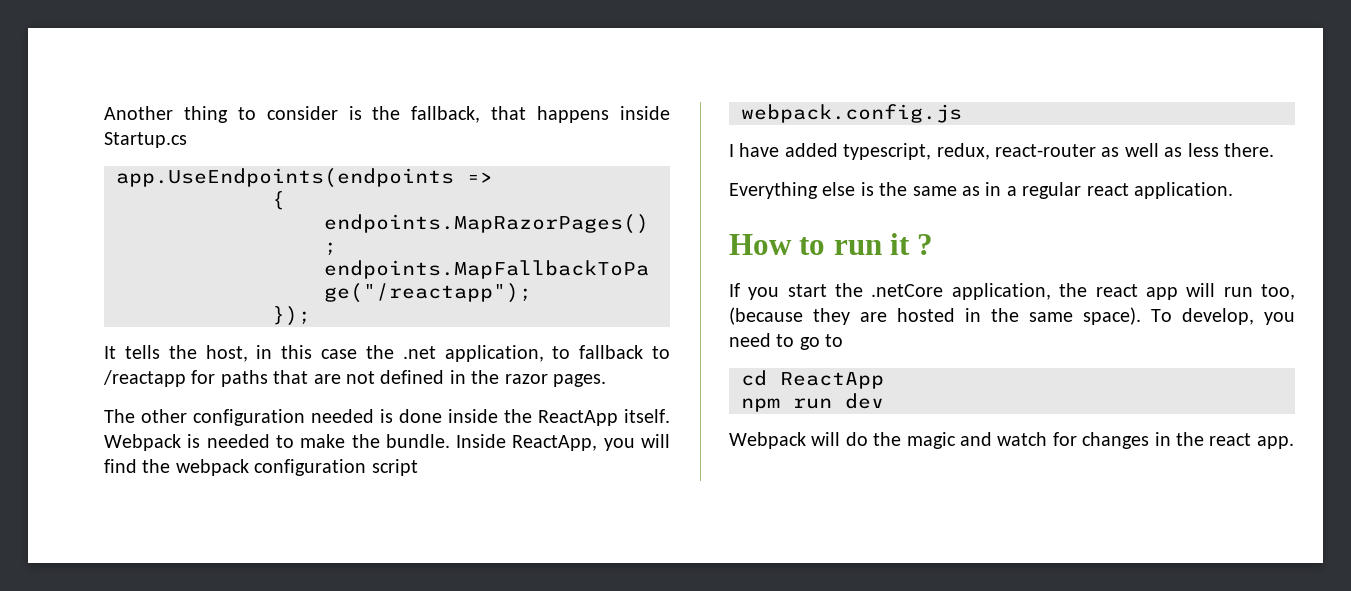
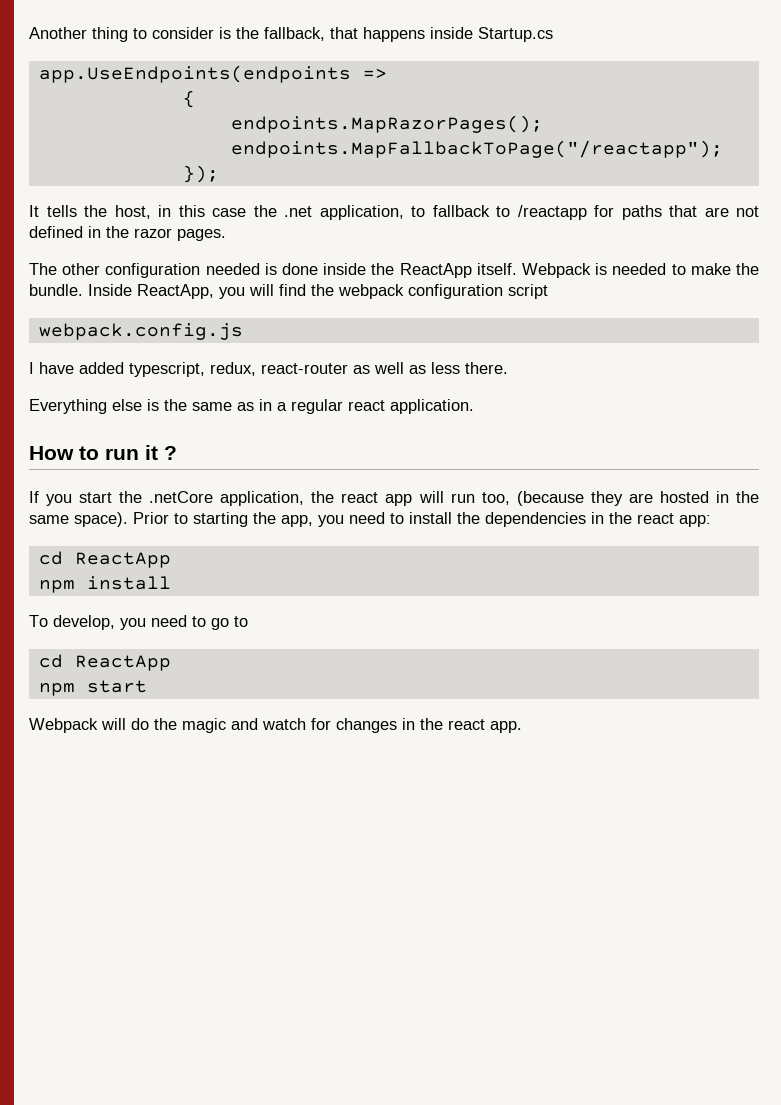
(1141, 316) none -> [133,512,711,527] [38,551,171,568] [38,576,171,593] Prior to starting the app, you need to install the dependencies in the react app: // cd ReactApp // npm install //
[793,393,884,409] run dev -> [86,680,147,693] start

